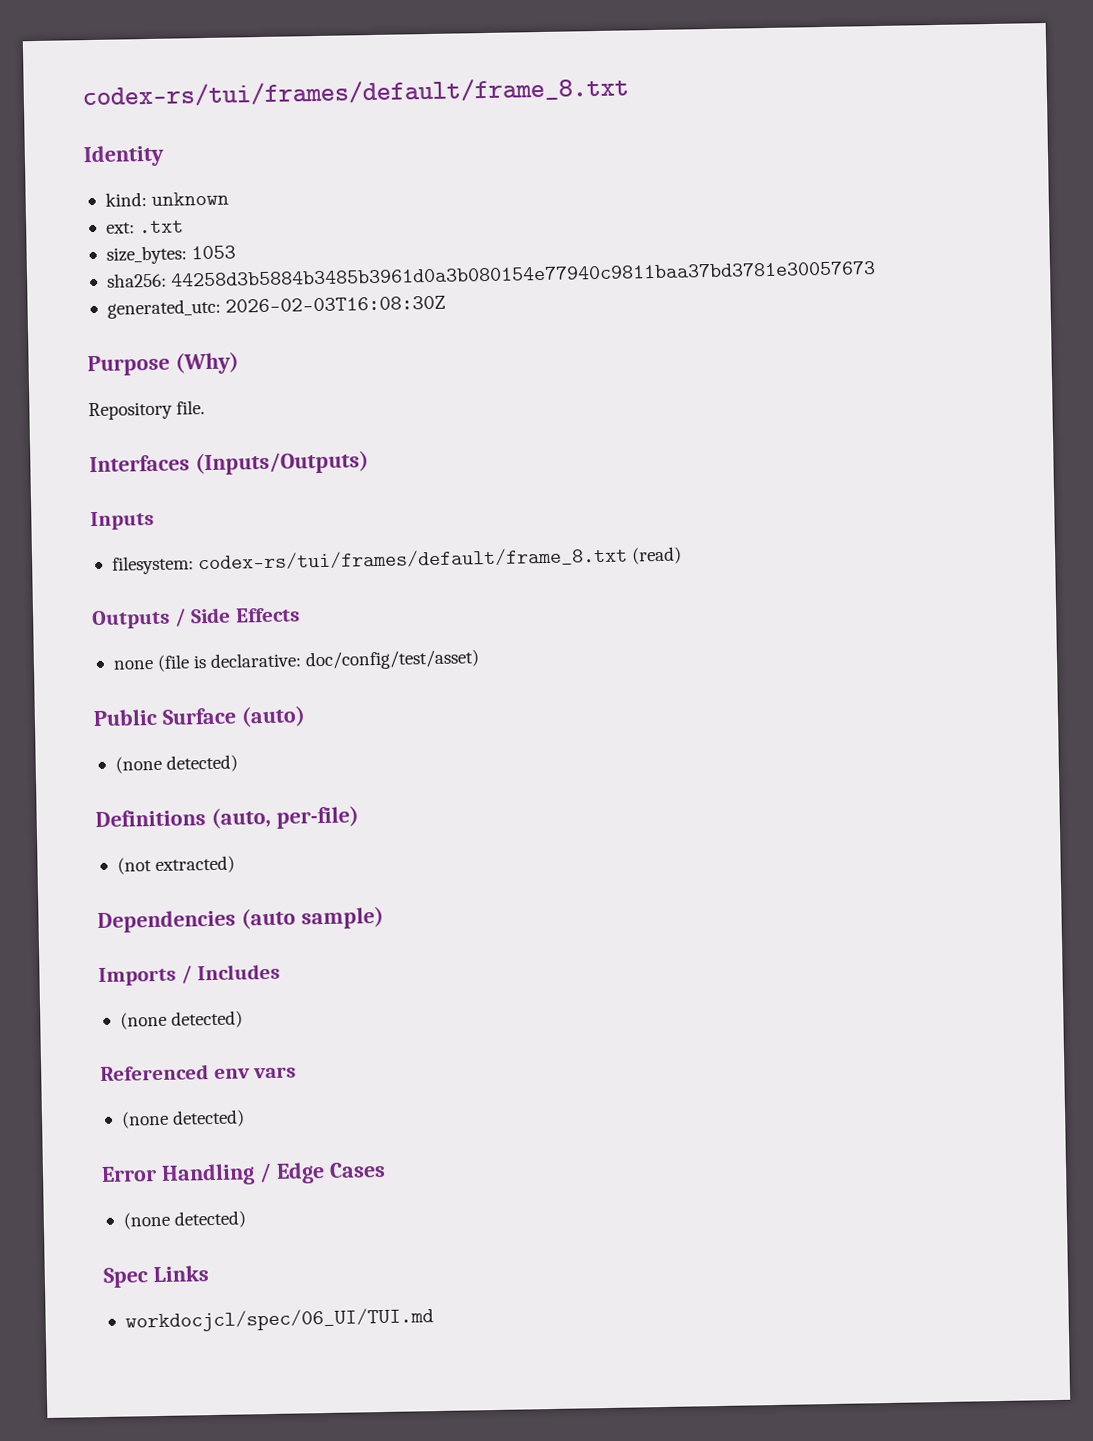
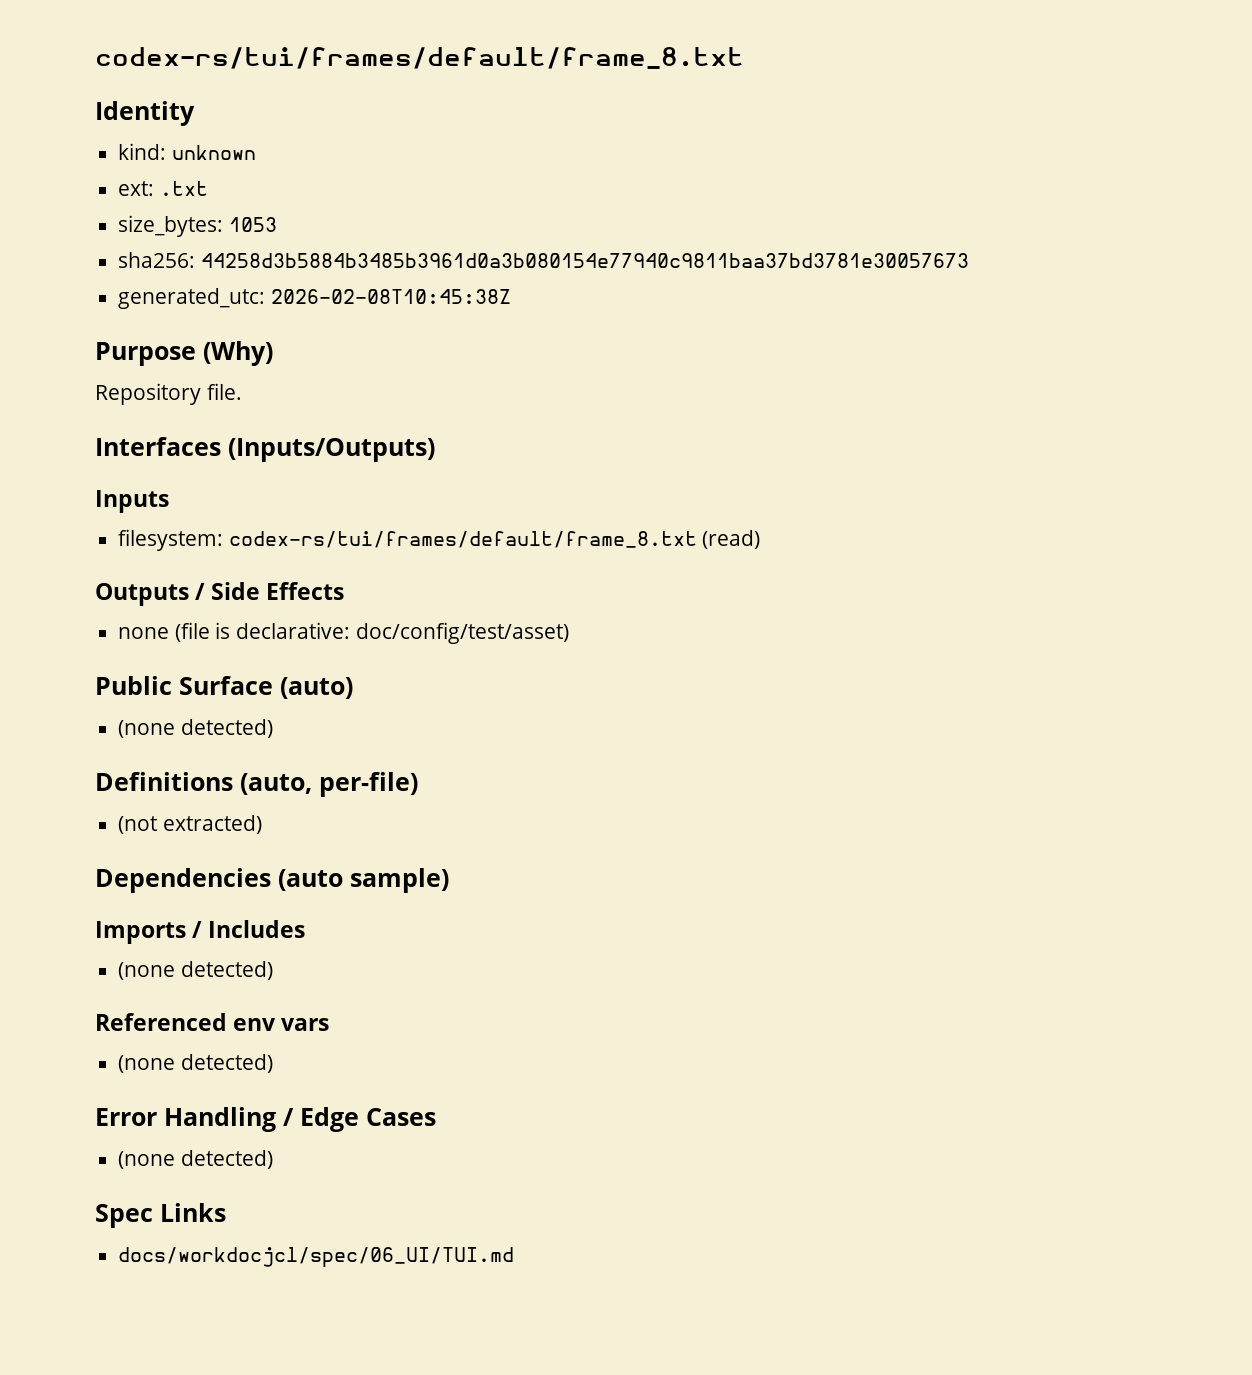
[225,295,447,313] 2026-02-03T16:08:30Z -> [270,289,511,304] 2026-02-08T10:45:38Z
[124,1307,434,1333] workdocjcl/spec/06_UI/TUI.md -> [118,1247,515,1267] docs/workdocjcl/spec/06_UI/TUI.md

